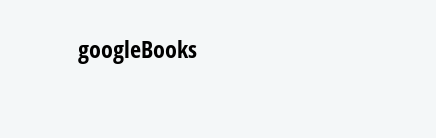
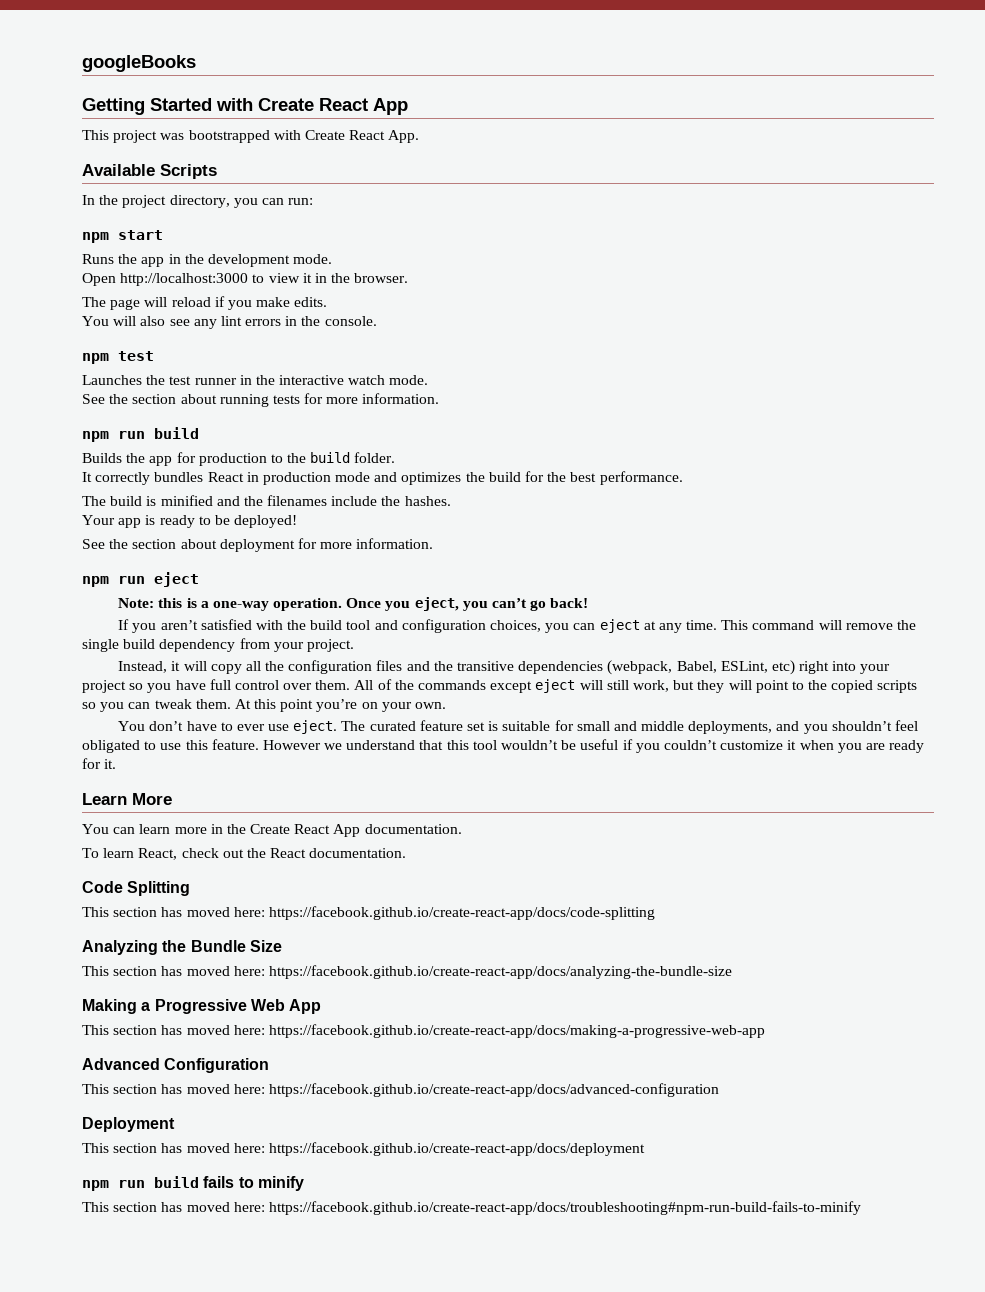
(197, 52) none -> [82,98,408,115] [82,130,420,143] [82,164,217,179] [82,195,314,208] [82,230,163,243] [82,254,333,267] [82,273,409,286] [82,296,328,310] [82,316,377,329] [82,351,154,364] [82,375,429,385] [82,393,440,407] [82,427,199,442] [82,452,396,466] [82,471,683,485] [82,495,451,506] [82,515,298,528] [82,538,434,552] [82,572,199,587] [118,597,589,611] [118,619,917,633] [82,638,354,652] [118,660,891,675] [82,679,918,693] [82,699,447,712] [118,720,919,734] [82,739,925,753] [82,758,117,769] [82,793,172,805] [82,824,462,837] [82,848,407,860] [82,881,191,896] [82,906,655,920] [82,940,282,955] [82,965,732,979] [82,999,322,1014] [82,1024,765,1038] [82,1058,270,1073] [82,1083,719,1097] [82,1117,175,1132] [82,1142,645,1156] [82,1176,304,1191] [82,1201,861,1215] // Getting Started with Create React App // This project was bootstrapped with Create React App. // Available Scripts // In the project directory, you can run: // npm start // Runs the app in the development mode. // Open http://localhost:3000 to view it in the browser. // The page will reload if you make edits. // You will also see any lint errors in the console. // npm test // Launches the test runner in the interactive watch mode. // See the section about running tests for more information. // npm run build // Builds the app for production to the build folder. // It correctly bundles React in production mode and optimizes the build for the best performance. // The build is minified and the filenames include the hashes. // Your app is ready to be deployed! // See the section about deployment for more information. // npm run eject // Note: this is a one-way operation. Once you eject, you can’t go back! // If you aren’t satisfied with the build tool and configuration choices, you can eject at any time. This command will remove the single build dependency from your project. // Instead, it will copy all the configuration files and the transitive dependencies (webpack, Babel, ESLint, etc) right into your project so you have full control over them. All of the commands except eject will still work, but they will point to the copied scripts so you can tweak them. At this point you’re on your own. // You don’t have to ever use eject. The curated feature set is suitable for small and middle deployments, and you shouldn’t feel obligated to use this feature. However we understand that this tool wouldn’t be useful if you couldn’t customize it when you are ready for it. // Learn More // You can learn more in the Create React App documentation. // To learn React, check out the React documentation. // Code Splitting // This section has moved here: https://facebook.github.io/create-react-app/docs/code-splitting // Analyzing the Bundle Size // This section has moved here: https://facebook.github.io/create-react-app/docs/analyzing-the-bundle-size // Making a Progressive Web App // This section has moved here: https://facebook.github.io/create-react-app/docs/making-a-progressive-web-app // Advanced Configuration // This section has moved here: https://facebook.github.io/create-react-app/docs/advanced-configuration // Deployment // This section has moved here: https://facebook.github.io/create-react-app/docs/deployment // npm run build fails to minify // This section has moved here: https://facebook.github.io/create-react-app/docs/troubleshooting#npm-run-build-fails-to-minify

